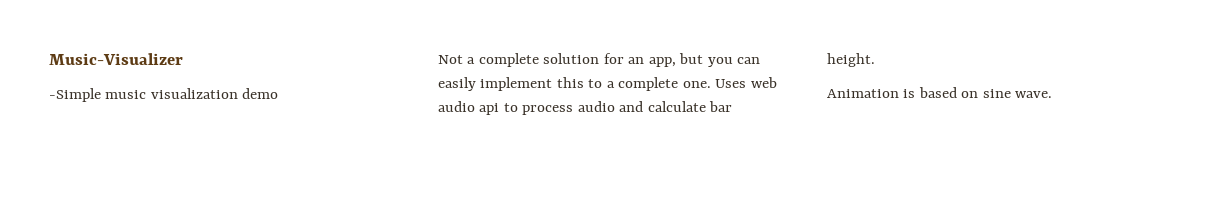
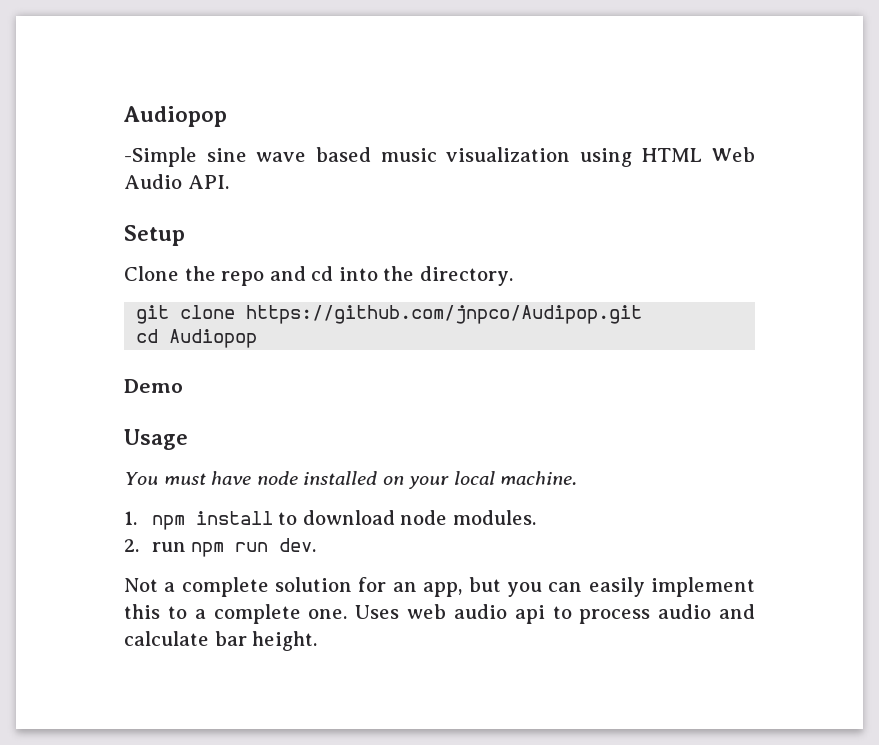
[49,53,183,65] Music-Visualizer -> [123,106,227,127] Audiopop
[105,88,279,99] music visualization demo -> [206,147,756,167] [124,174,229,189] [124,225,185,246] [124,266,513,286] [136,305,643,324] [136,329,258,348] [124,379,183,393] [124,429,188,450] [124,471,578,489] [124,510,536,530] [124,538,317,557] sine wave based music visualization using HTML Web Audio API. // Setup // Clone the repo and cd into the directory. // git clone https://github.com/jnpco/Audipop.git // cd Audiopop // Demo // Usage // You must have node installed on your local machine. // 1. npm install to download node modules. // 2. run npm run dev.
[827,87,1053,98] // Animation is based on sine wave. -> (318, 641) none

